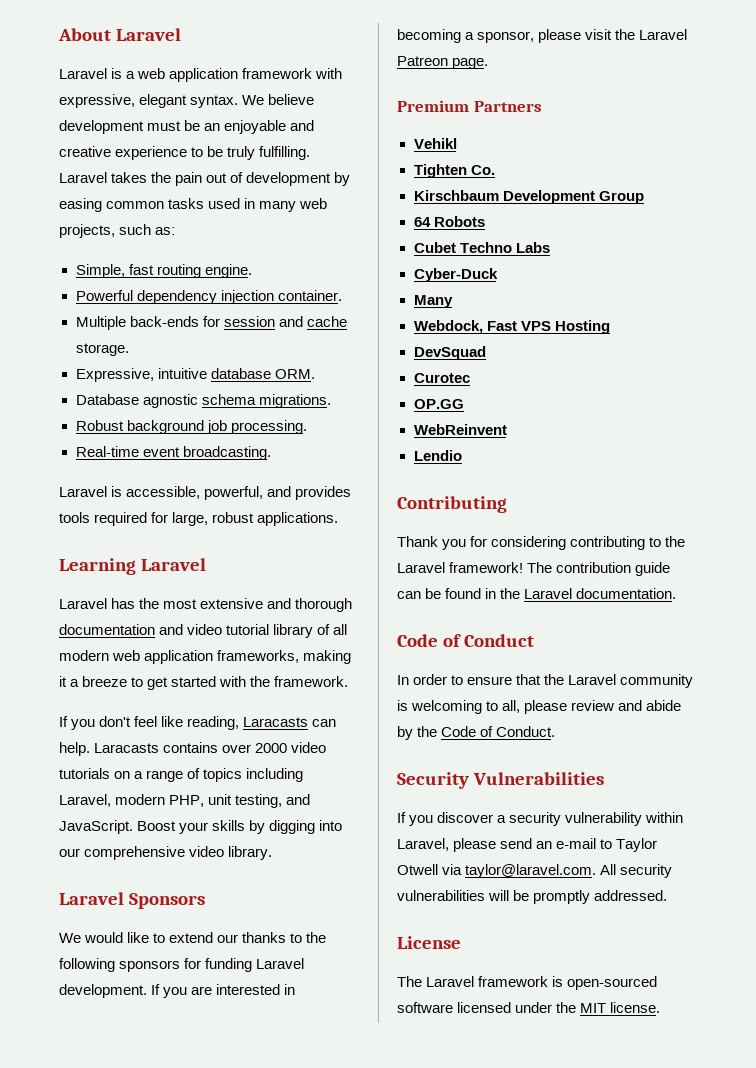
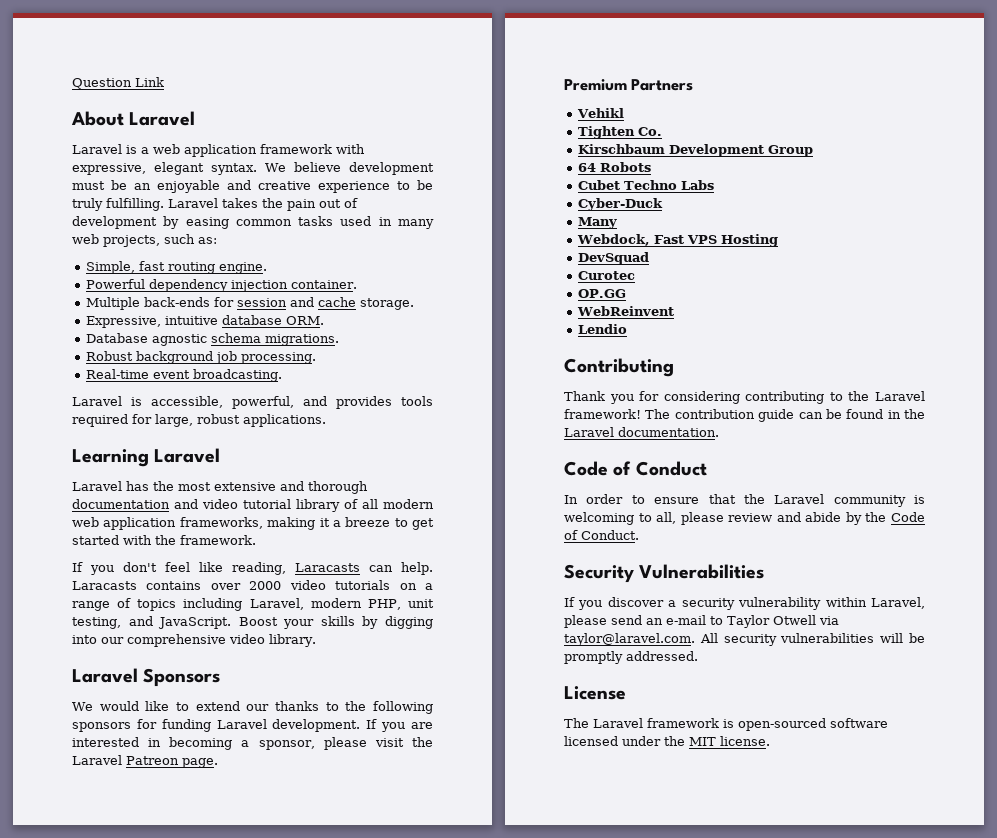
(58, 34) none -> [72,77,164,89] Question Link //

